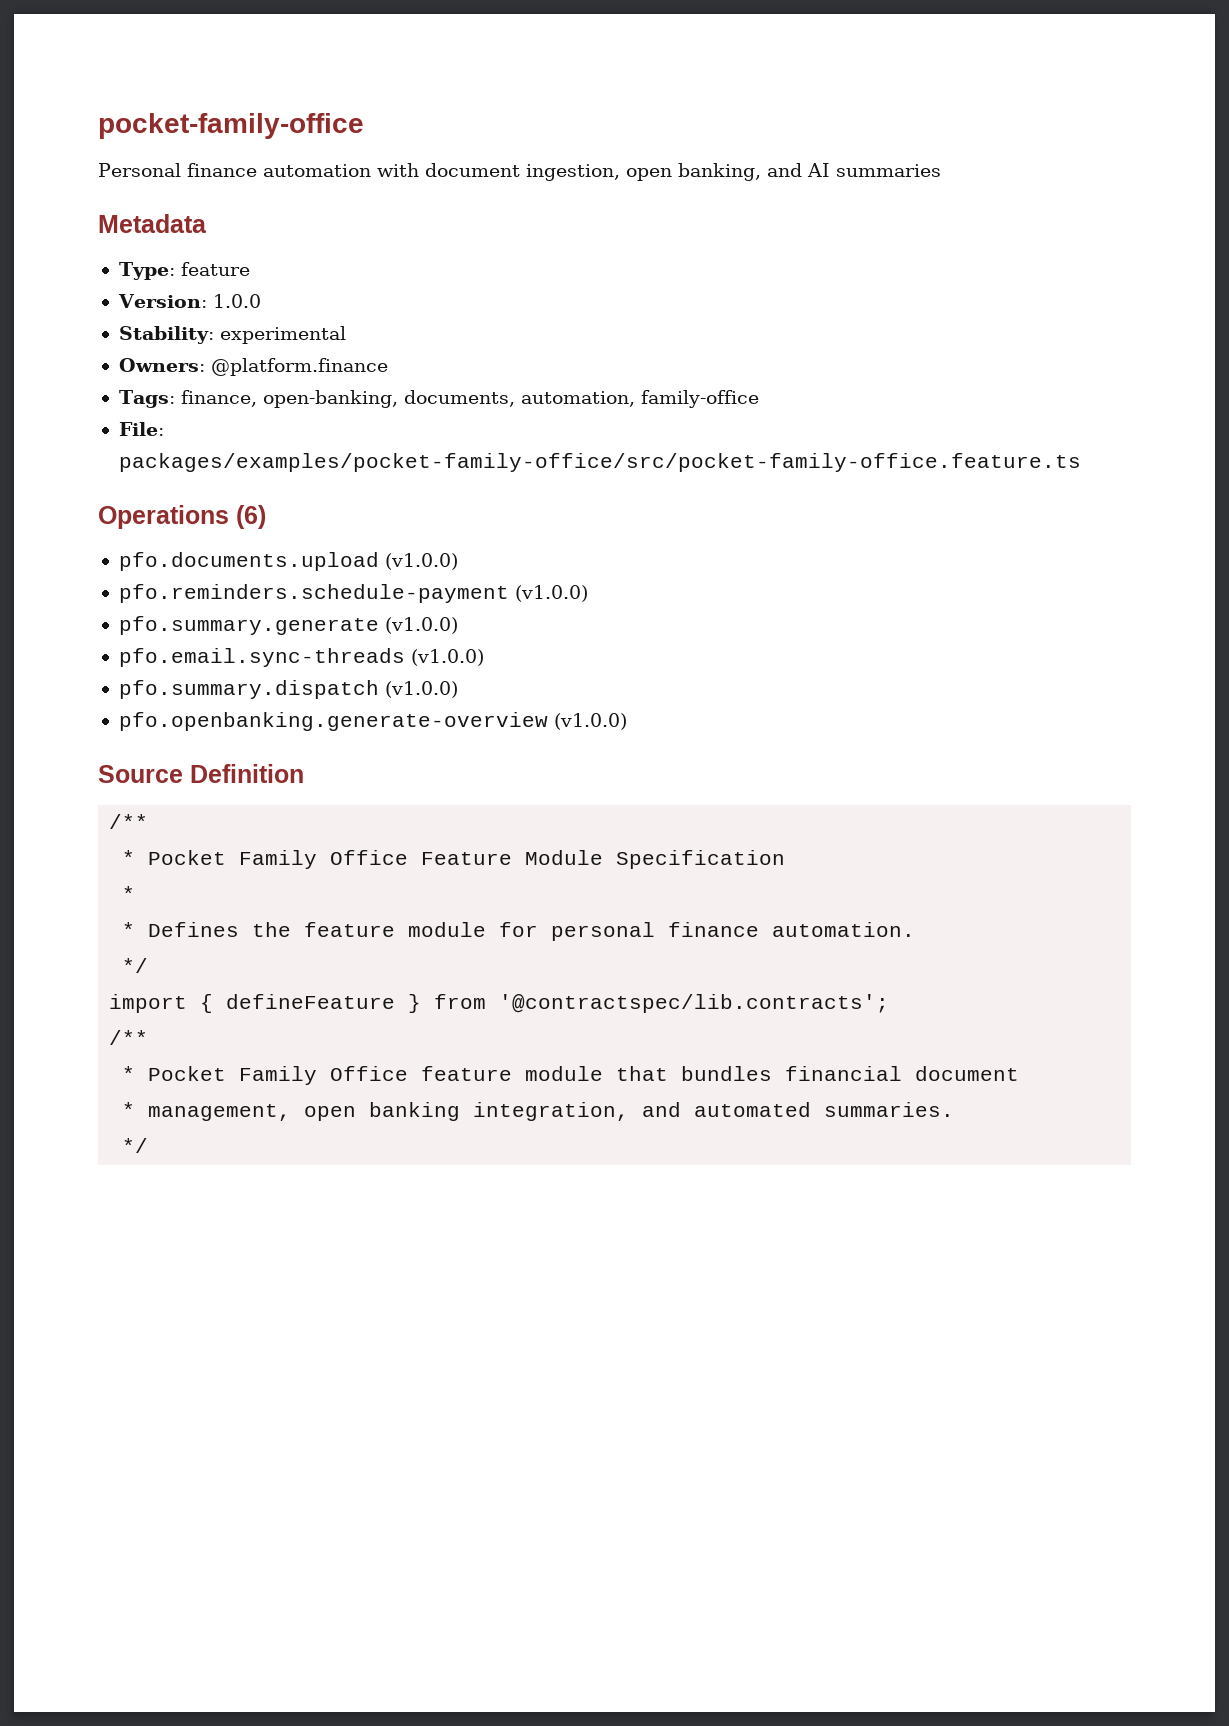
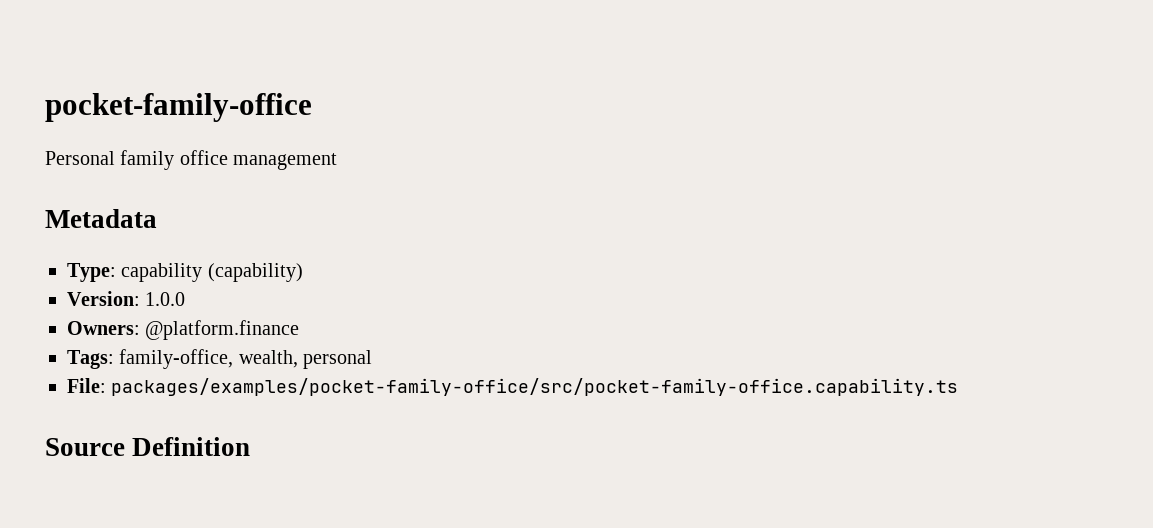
[186,163,941,181] finance automation with document ingestion, open banking, and AI summaries -> [120,150,338,170] family office management
[180,262,250,276] feature -> [121,263,303,282] capability (capability)
[118,326,346,344] // Stability: experimental -> (186, 299) none
[180,390,759,408] [118,422,164,436] [118,453,1081,472] [98,505,266,529] [118,552,458,571] [118,584,588,603] [118,616,458,635] [118,648,484,667] [118,680,458,699] [118,712,627,731] [98,764,304,783] [109,814,149,829] [122,850,786,869] [122,886,136,901] [122,922,916,941] [122,958,149,973] [109,994,890,1013] [109,1030,149,1045] [122,1066,1020,1085] [122,1102,955,1121] [122,1138,149,1153] finance, open-banking, documents, automation, family-office // File: packages/examples/pocket-family-office/src/pocket-family-office.feature.ts // Operations (6) // pfo.documents.upload (v1.0.0) // pfo.reminders.schedule-payment (v1.0.0) // pfo.summary.generate (v1.0.0) // pfo.email.sync-threads (v1.0.0) // pfo.summary.dispatch (v1.0.0) // pfo.openbanking.generate-overview (v1.0.0) // Source Definition // /** // * Pocket Family Office Feature Module Specification // * // * Defines the feature module for personal finance automation. // */ // import { defineFeature } from '@contractspec/lib.contracts'; // /** // * Pocket Family Office feature module that bundles financial document // * management, open banking integration, and automated summaries. // */ -> [119,349,373,369] [67,378,959,396] [45,437,251,456] family-office, wealth, personal // File: packages/examples/pocket-family-office/src/pocket-family-office.capability.ts // Source Definition

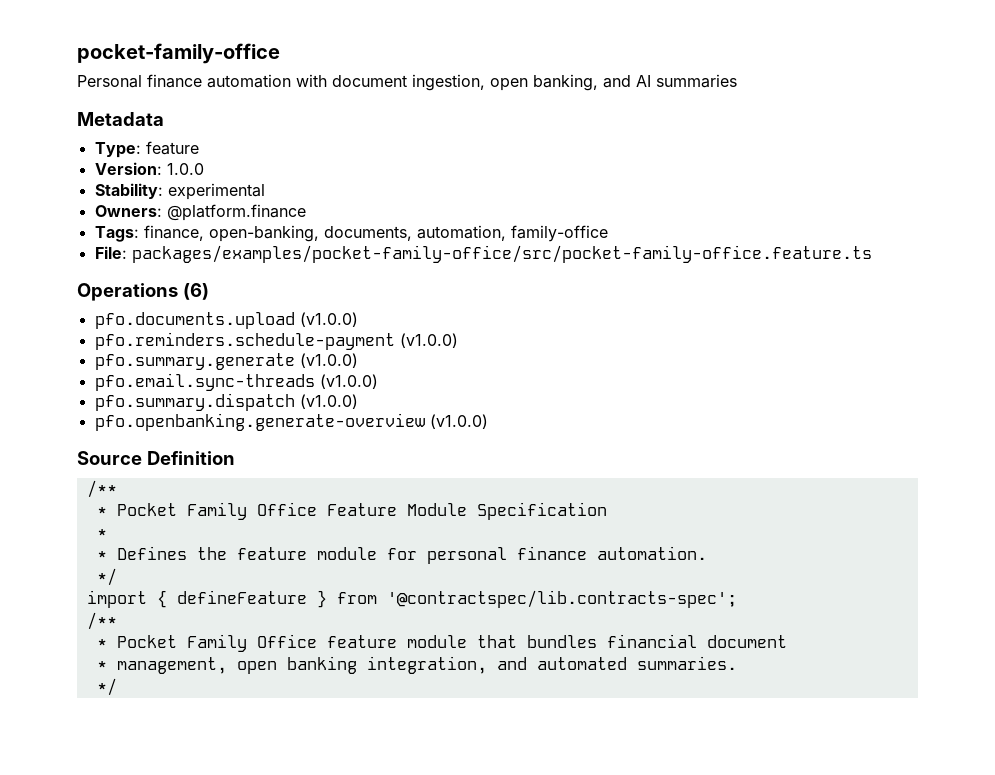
[120,150,338,170] family office management -> [147,74,737,91] finance automation with document ingestion, open banking, and AI summaries
[121,263,303,282] capability (capability) -> [145,141,199,155] feature
(186, 299) none -> [94,183,265,200] // Stability: experimental
[119,349,373,369] [67,378,959,396] [45,437,251,456] family-office, wealth, personal // File: packages/examples/pocket-family-office/src/pocket-family-office.capability.ts // Source Definition -> [143,225,608,242] [94,245,872,263] [77,283,209,301] [94,312,358,329] [94,332,458,350] [94,353,358,370] [94,373,378,391] [94,393,358,411] [94,413,488,431] [77,451,235,465] [86,480,117,498] [96,502,607,520] [96,529,107,538] [96,546,707,564] [96,568,117,586] [86,590,737,608] [86,612,117,630] [96,634,787,652] [96,656,737,674] [96,678,117,696] finance, open-banking, documents, automation, family-office // File: packages/examples/pocket-family-office/src/pocket-family-office.feature.ts // Operations (6) // pfo.documents.upload (v1.0.0) // pfo.reminders.schedule-payment (v1.0.0) // pfo.summary.generate (v1.0.0) // pfo.email.sync-threads (v1.0.0) // pfo.summary.dispatch (v1.0.0) // pfo.openbanking.generate-overview (v1.0.0) // Source Definition // /** // * Pocket Family Office Feature Module Specification // * // * Defines the feature module for personal finance automation. // */ // import { defineFeature } from '@contractspec/lib.contracts-spec'; // /** // * Pocket Family Office feature module that bundles financial document // * management, open banking integration, and automated summaries. // */

